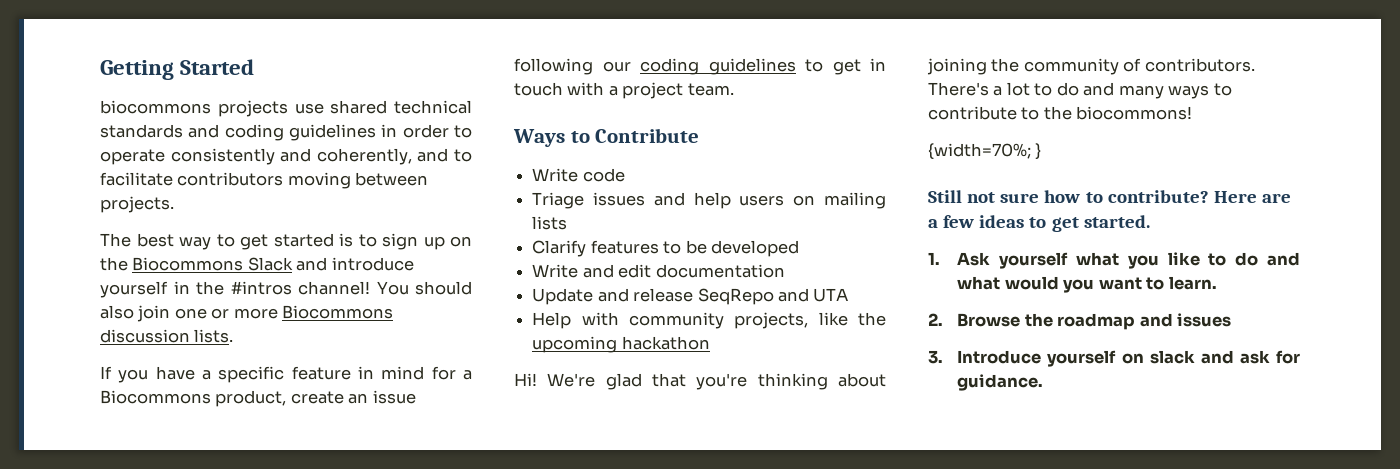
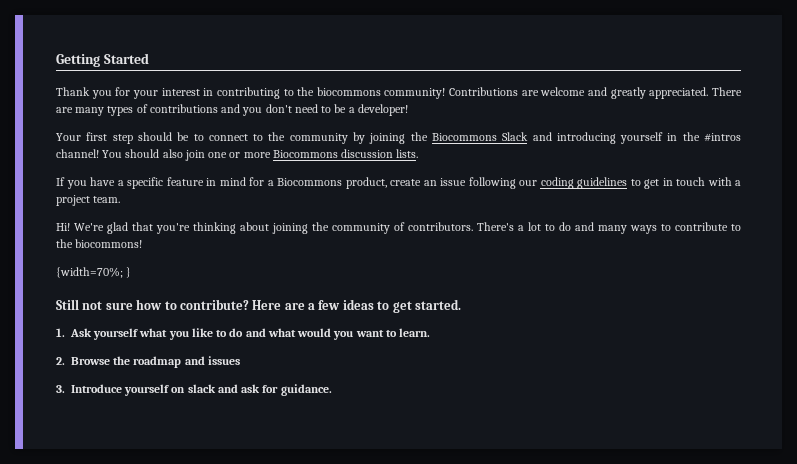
[100,100,472,117] [100,124,472,141] [100,148,473,165] [100,172,429,189] [100,196,174,213] [100,233,472,250] biocommons projects use shared technical standards and coding guidelines in order to operate consistently and coherently, and to facilitate contributors moving between projects. // The best way to get started is to sign up on -> [56,87,742,99] [56,104,408,116] [56,132,406,144] Thank you for your interest in contributing to the biocommons community! Contributions are welcome and greatly appreciated. There are many types of contributions and you don't need to be a developer! // Your first step should be to connect to the community by joining
[331,257,414,271] introduce -> [556,132,616,144] introducing
[513,128,700,147] [532,168,625,182] [532,192,886,209] [532,216,568,230] [532,240,799,257] [532,264,785,278] [532,288,849,305] [532,312,886,329] [532,336,710,353] // Ways to Contribute // Write code // Triage issues and help users on mailing lists // Clarify features to be developed // Write and edit documentation // Update and release SeqRepo and UTA // Help with community projects, like the upcoming hackathon -> (121, 199) none

